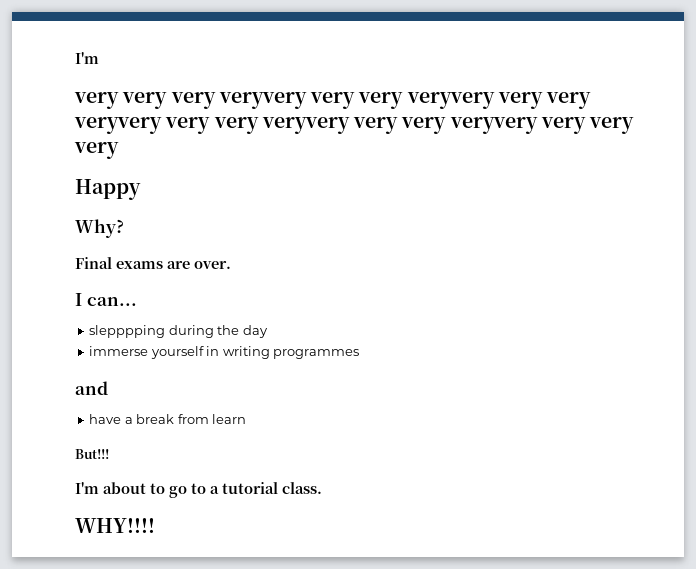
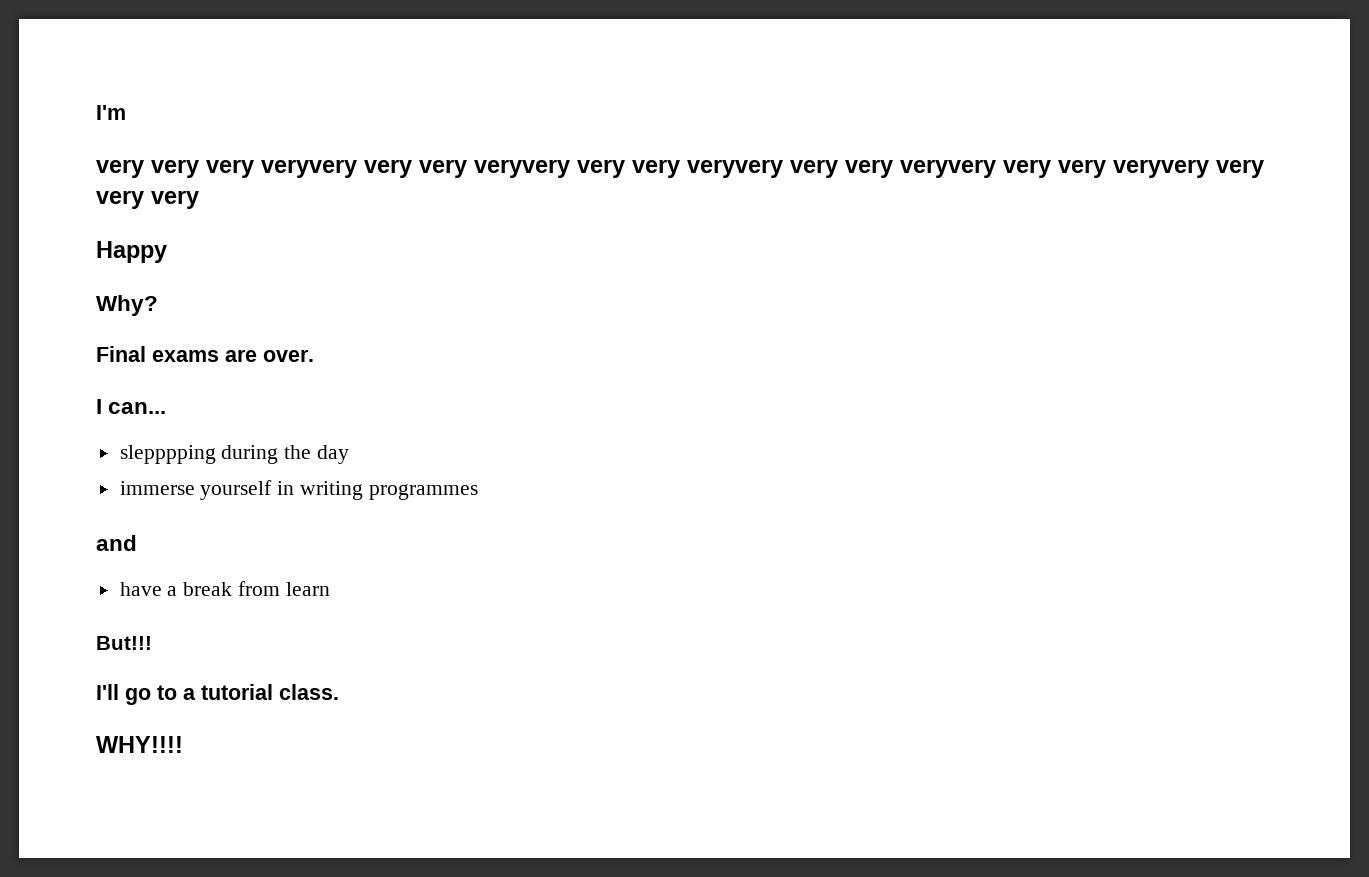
[75,482,165,494] I'm about to -> [96,684,119,700] I'll

